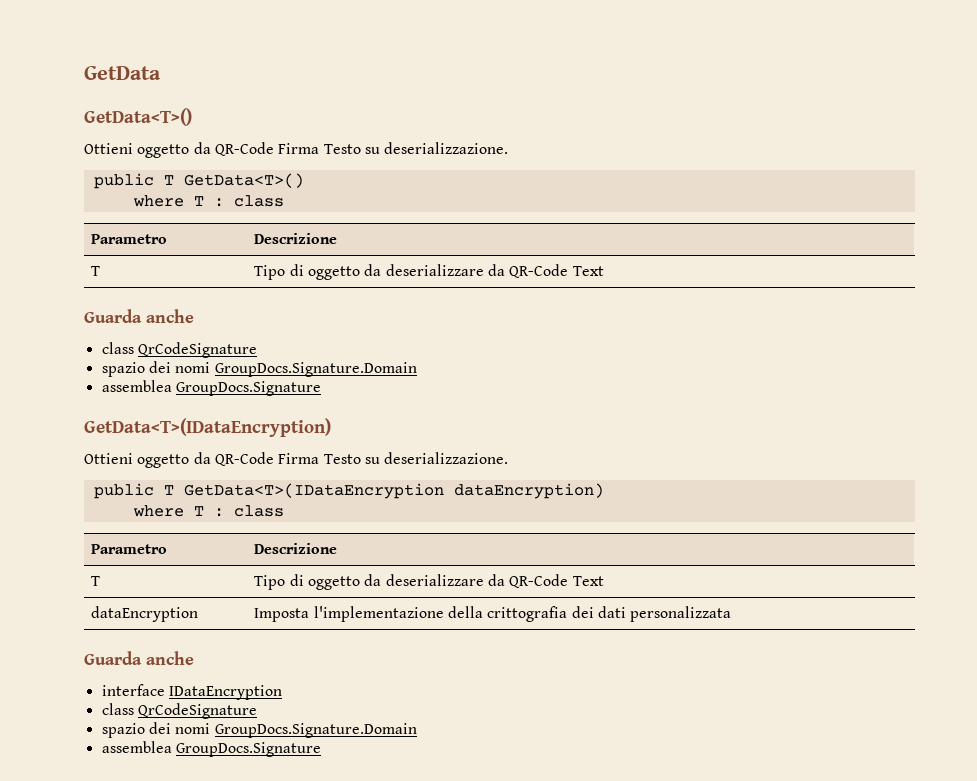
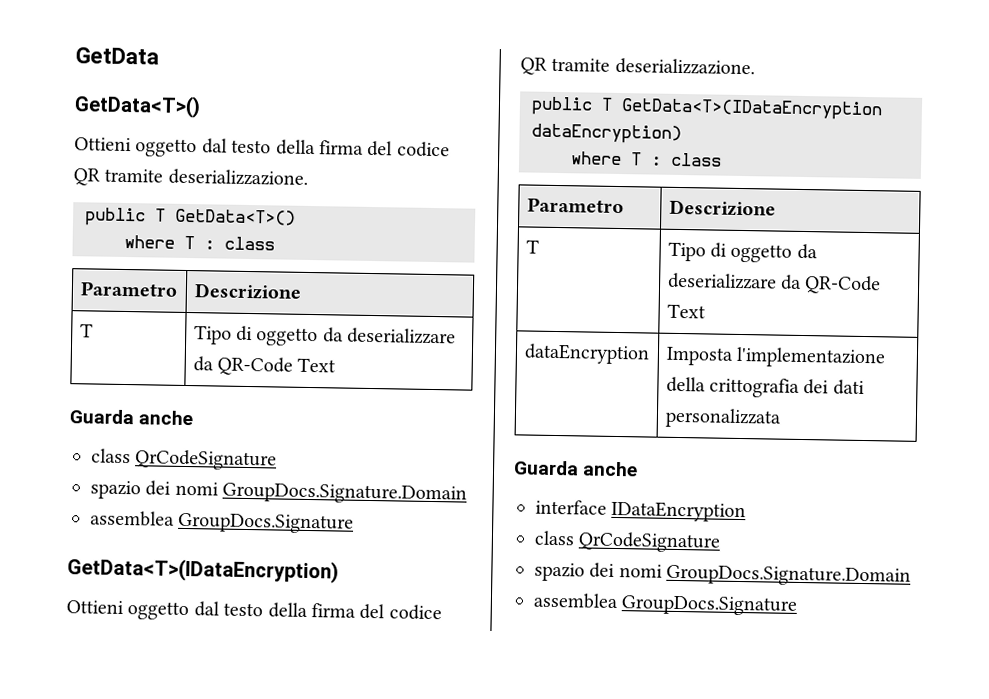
[193,142,380,156] da QR-Code Firma Testo su -> [201,138,450,158] [73,168,164,186] dal testo della firma del codice QR tramite
[193,452,380,466] da QR-Code Firma Testo su -> [193,601,442,621] [520,57,611,75] dal testo della firma del codice QR tramite

